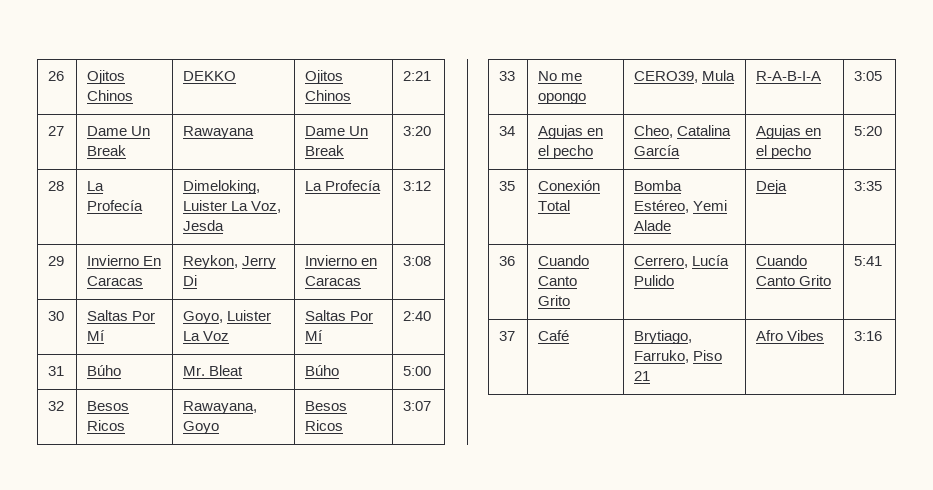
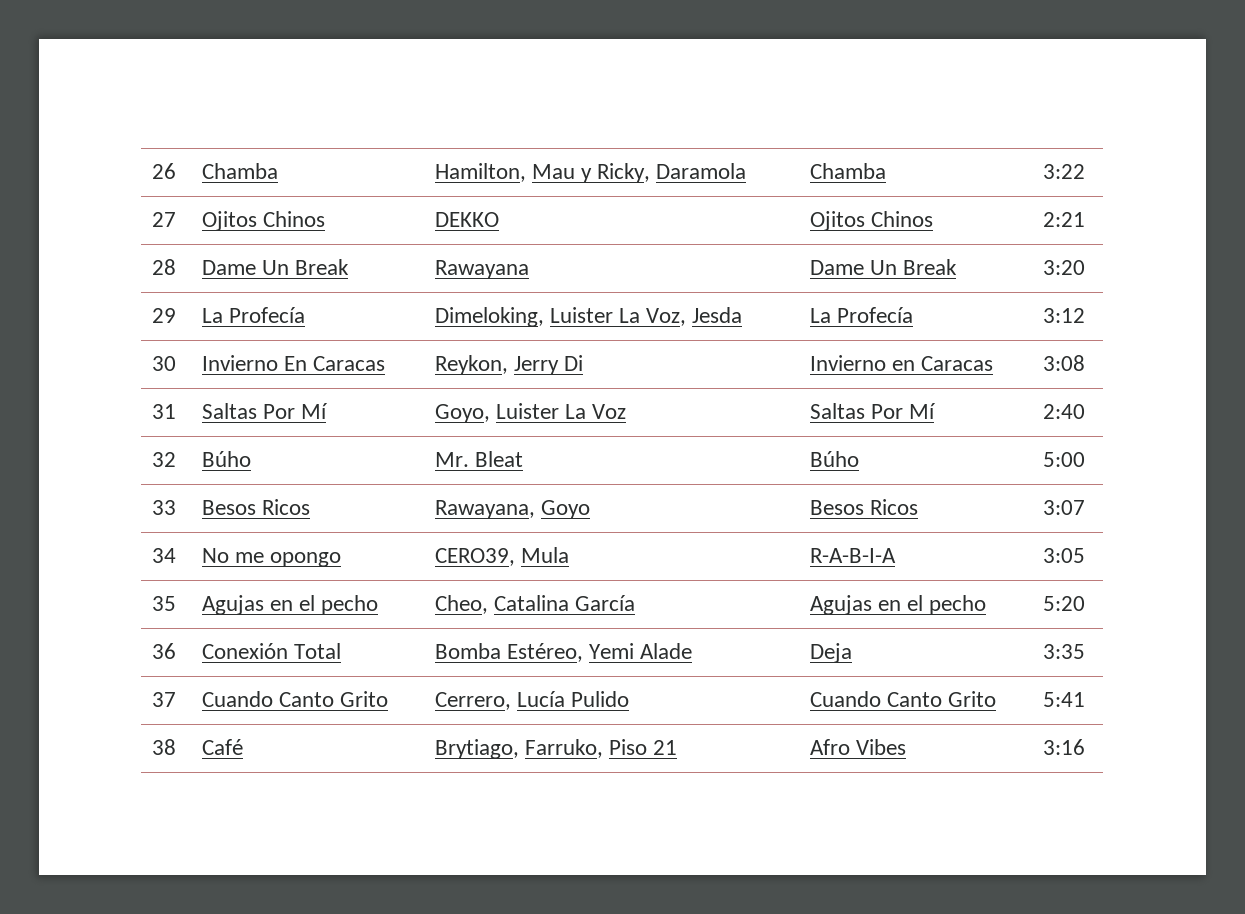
(65, 76) none -> [201,163,278,179] [434,163,747,183] [809,163,886,179] [1042,164,1085,179] [151,212,176,227] | Chamba | Hamilton, Mau y Ricky, Daramola | Chamba | 3:22 // 27
[48,126,65,136] 27 -> [151,259,176,275] 28
[48,181,65,191] 28 -> [151,308,176,323] 29
[48,256,65,266] 29 -> [151,356,176,371] 30
[48,311,65,321] 30 -> [151,404,176,419] 31
[48,366,65,376] 31 -> [151,452,176,467] 32
[48,401,65,411] 32 -> [151,500,176,515] 33
[499,71,516,81] 33 -> [151,548,176,563] 34
[499,126,516,136] 34 -> [151,596,176,611] 35
[499,181,516,191] 35 -> [151,643,176,659] 36
[499,256,516,266] 36 -> [151,692,176,707] 37
[499,331,516,341] 37 -> [151,739,176,755] 38

